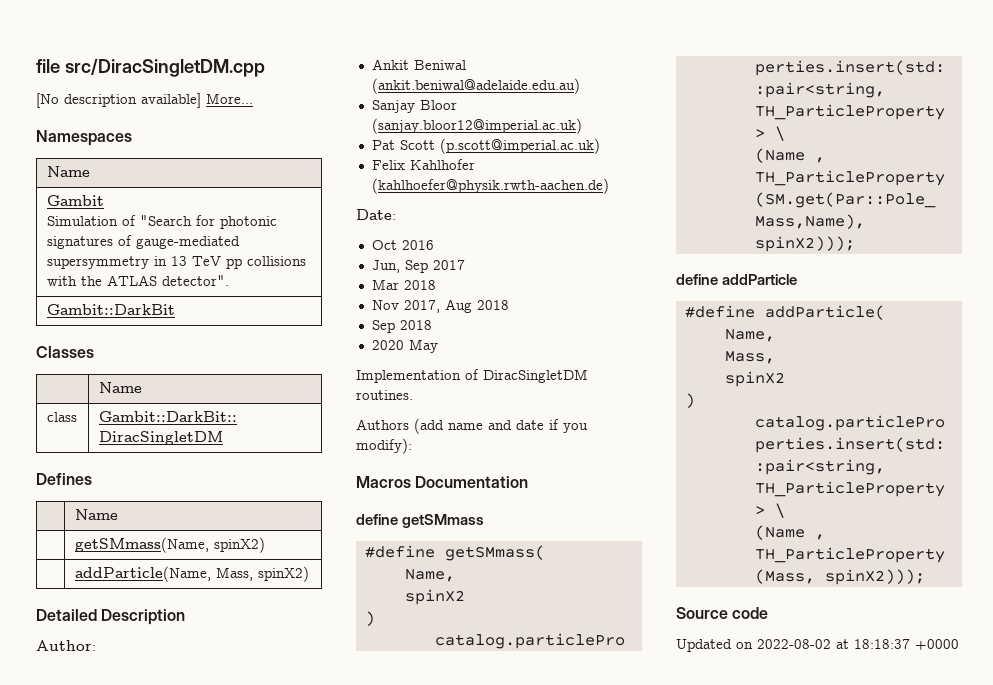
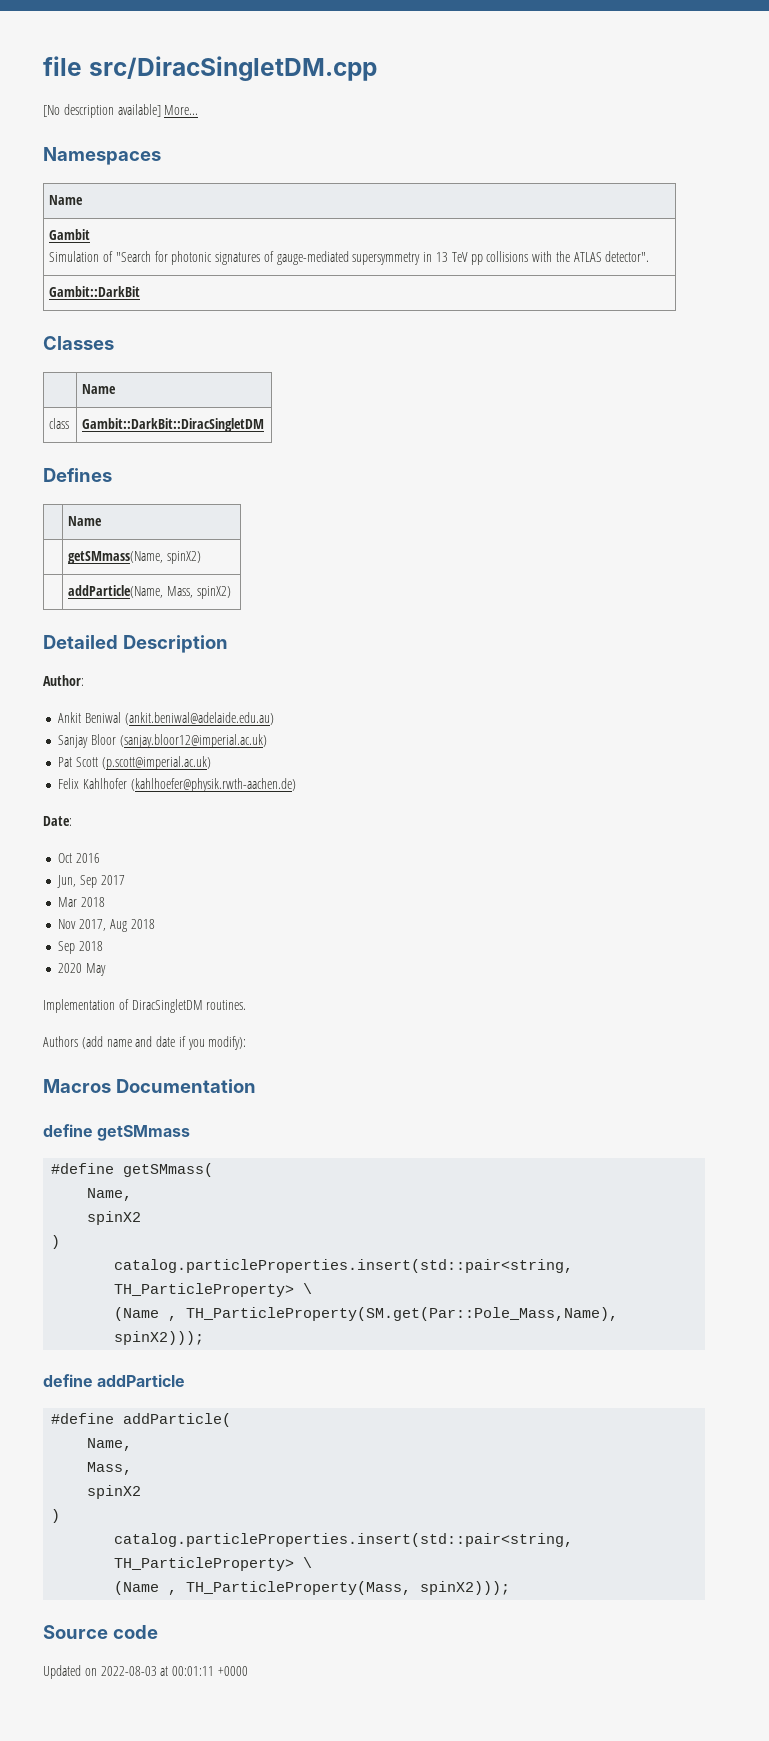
[757,639,910,649] 2022-08-02 at 18:18:37 -> [100,1666,215,1676] 2022-08-03 at 00:01:11

